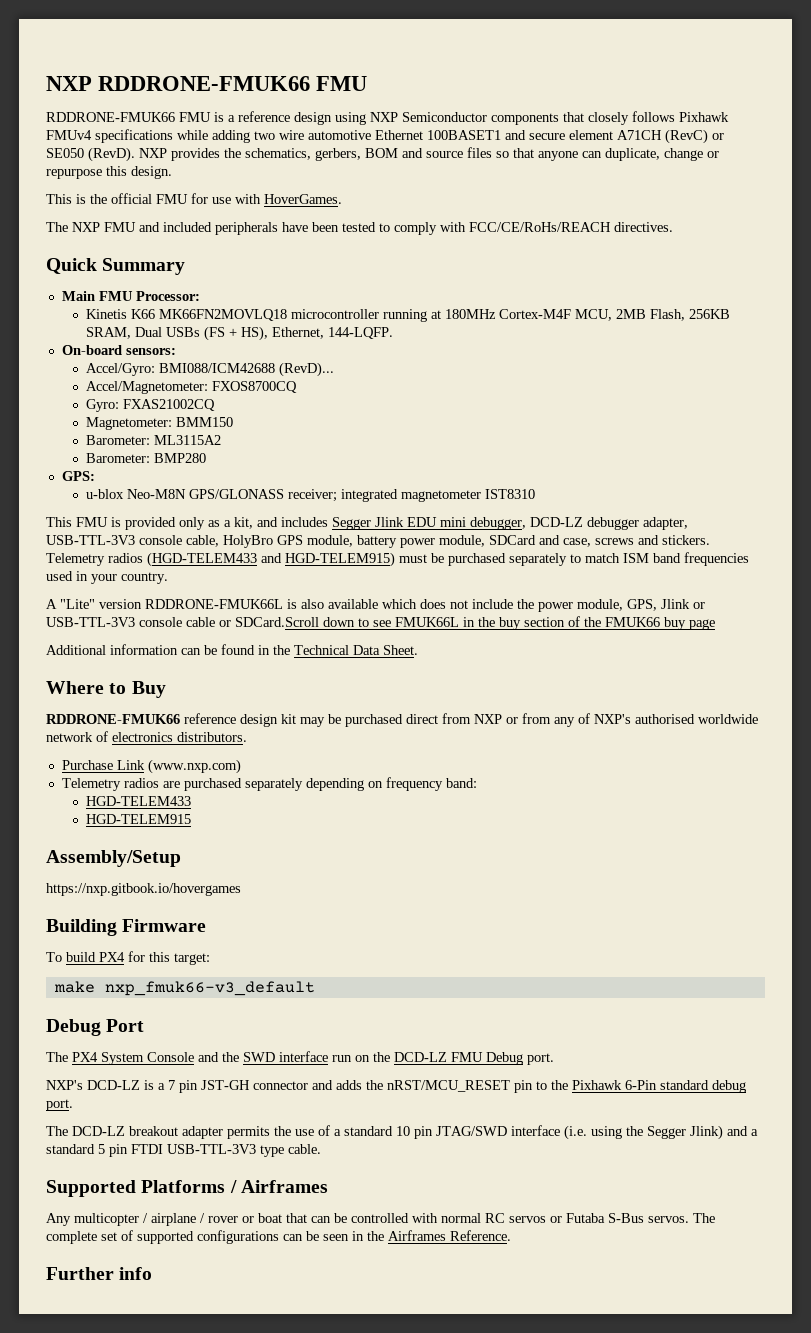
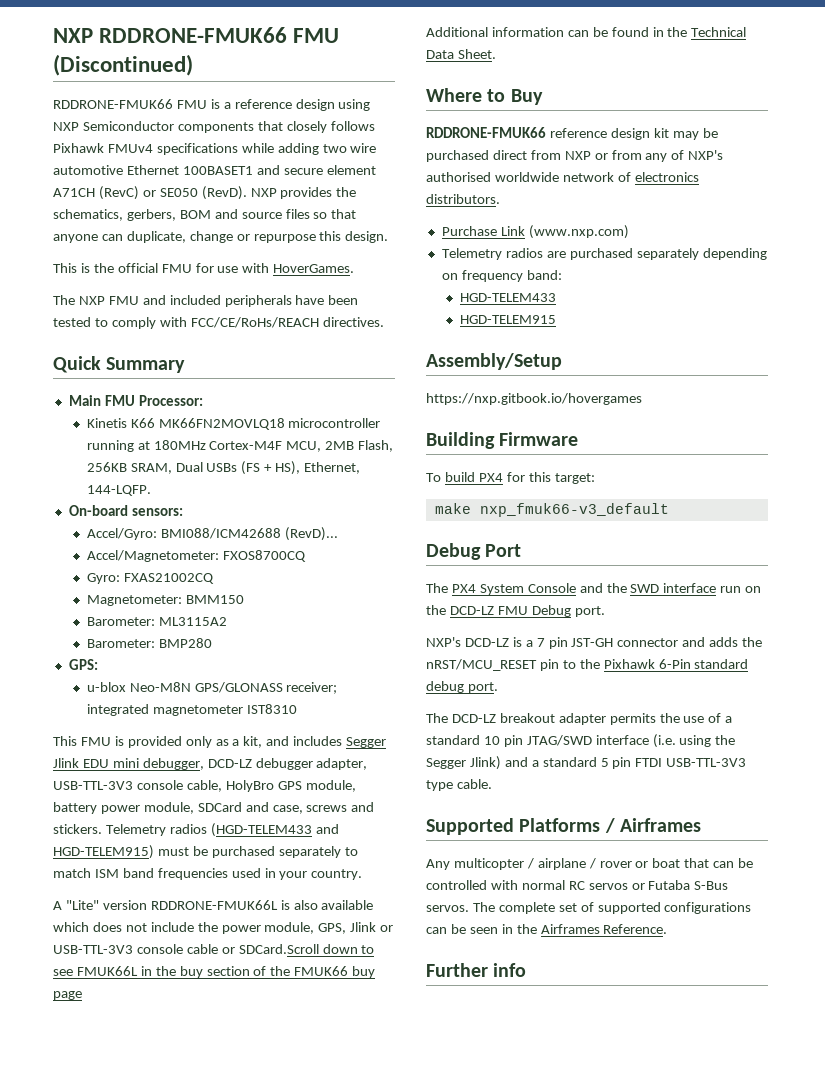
(368, 83) none -> [53,54,193,76] (Discontinued)

